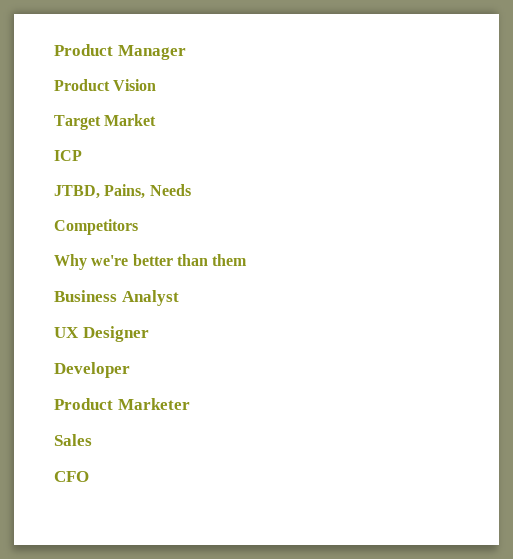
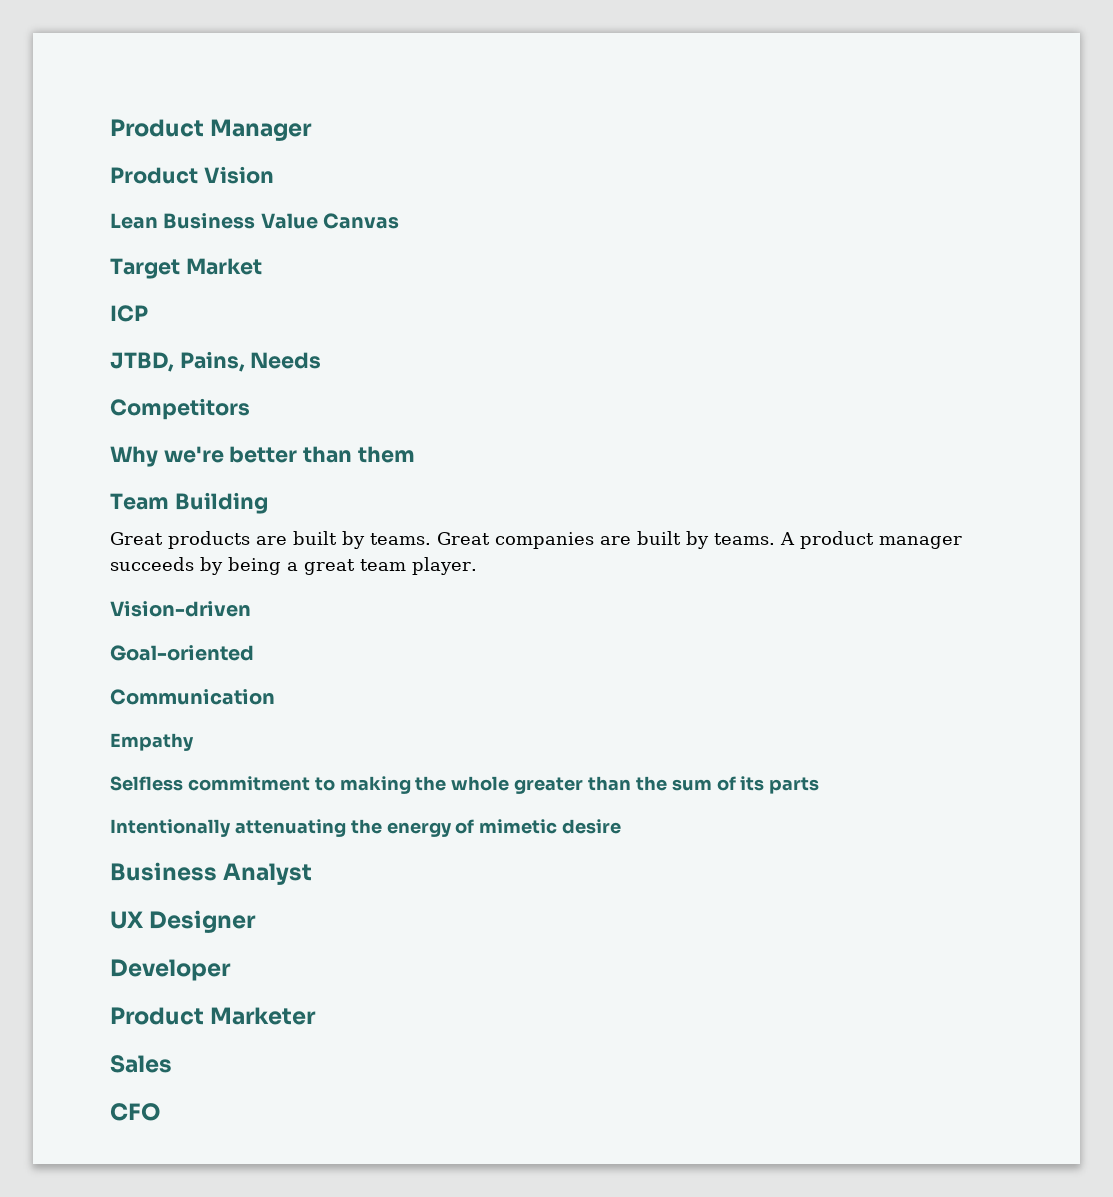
(157, 85) none -> [110,213,399,229] // Lean Business Value Canvas
(248, 260) none -> [110,492,268,514] [110,531,962,549] [110,557,477,575] [110,601,251,617] [110,645,254,661] [110,689,275,705] [110,733,194,751] [110,776,820,794] [110,819,622,837] // Team Building // Great products are built by teams. Great companies are built by teams. A product manager succeeds by being a great team player. // Vision-driven // Goal-oriented // Communication // Empathy // Selfless commitment to making the whole greater than the sum of its parts // Intentionally attenuating the energy of mimetic desire

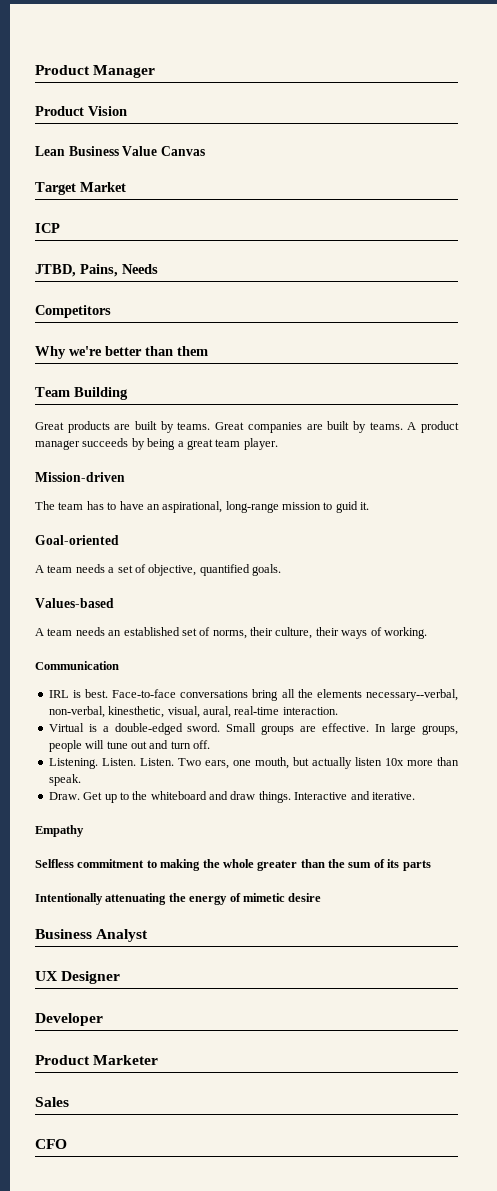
[110,601,251,617] [110,645,254,661] [110,689,275,705] Vision-driven // Goal-oriented // Communication -> [35,472,125,482] [35,501,370,513] [35,535,119,545] [35,564,281,576] [35,598,114,608] [35,627,427,639] [35,661,119,670] [48,689,459,701] [48,706,338,718] [48,723,459,735] [48,740,210,752] [48,757,459,769] [48,774,81,786] [48,791,415,803] Mission-driven // The team has to have an aspirational, long-range mission to guid it. // Goal-oriented // A team needs a set of objective, quantified goals. // Values-based // A team needs an established set of norms, their culture, their ways of working. // Communication // IRL is best. Face-to-face conversations bring all the elements necessary--verbal, non-verbal, kinesthetic, visual, aural, real-time interaction. // Virtual is a double-edged sword. Small groups are effective. In large groups, people will tune out and turn off. // Listening. Listen. Listen. Two ears, one mouth, but actually listen 10x more than speak. // Draw. Get up to the whiteboard and draw things. Interactive and iterative.

